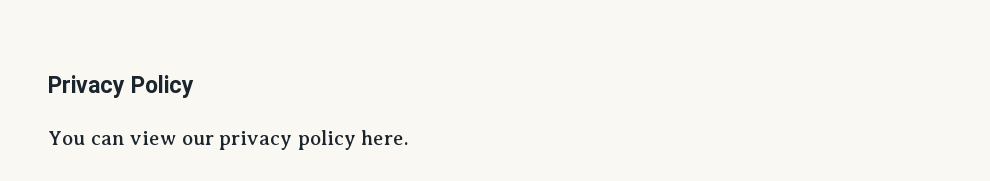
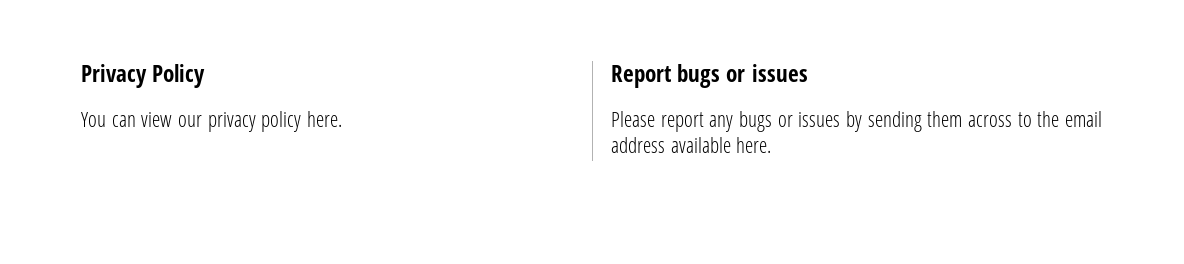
(409, 137) none -> [611,64,808,88] [611,111,1103,132] [611,137,772,153] // Report bugs or issues // Please report any bugs or issues by sending them across to the email address available here.

